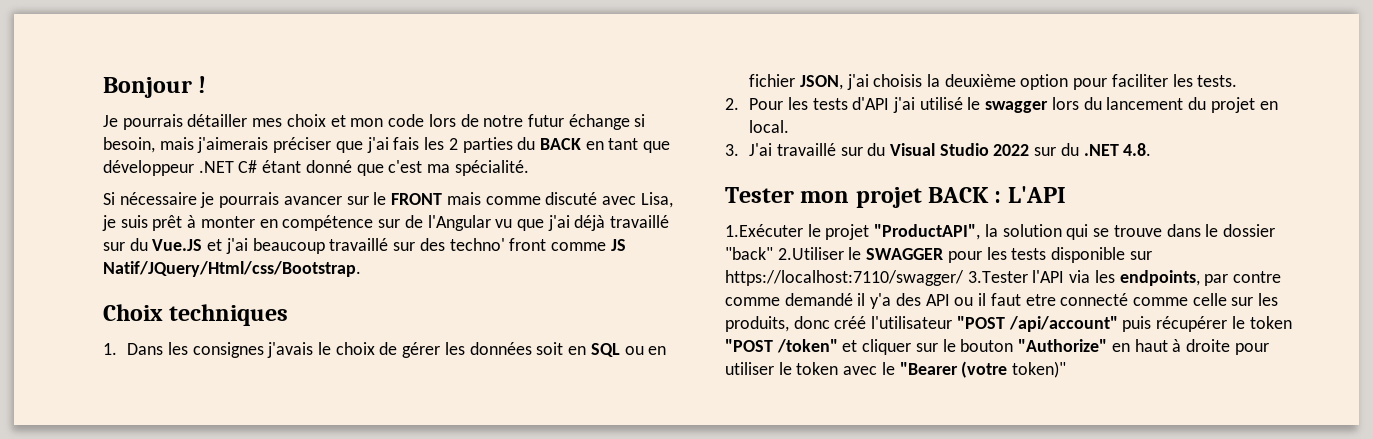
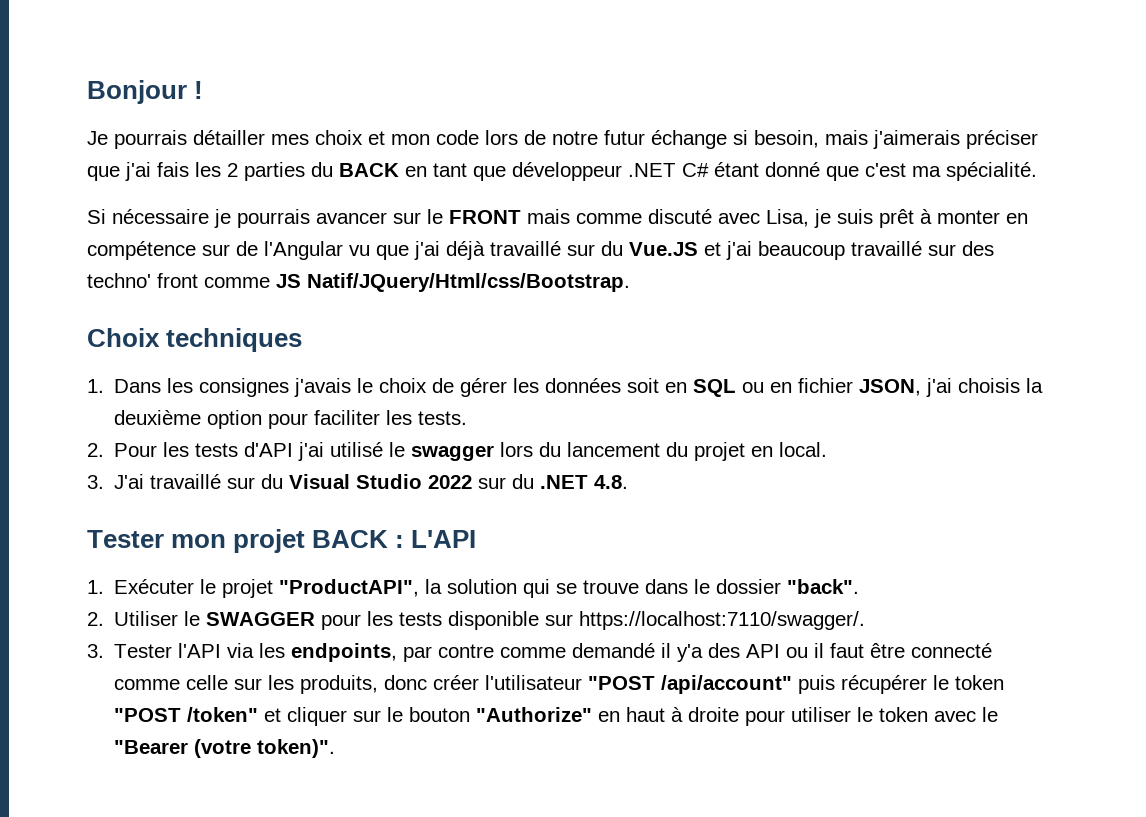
[725,224,803,237] 1.Exécuter -> [87,579,195,594] 1. Exécuter
[725,247,844,260] "back" 2.Utiliser -> [787,579,860,594] [87,611,179,626] "back". // 2. Utiliser
[725,270,1028,286] https://localhost:7110/swagger/ 3.Tester -> [579,611,866,630] [87,644,173,658] https://localhost:7110/swagger/. // 3. Tester
[1025,294,1056,306] etre -> [870,643,906,658] être
[834,316,867,329] créé -> [433,675,480,690] créer
[1012,361,1067,378] token)" -> [257,739,336,758] token)".

